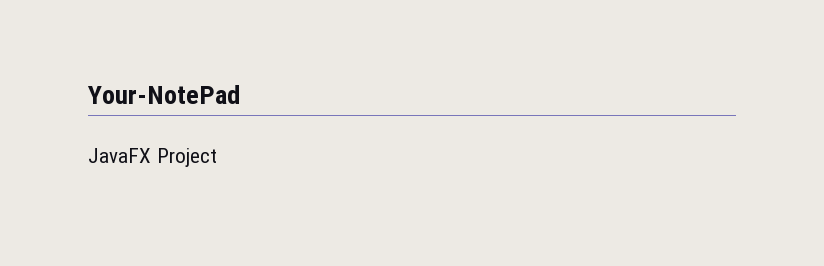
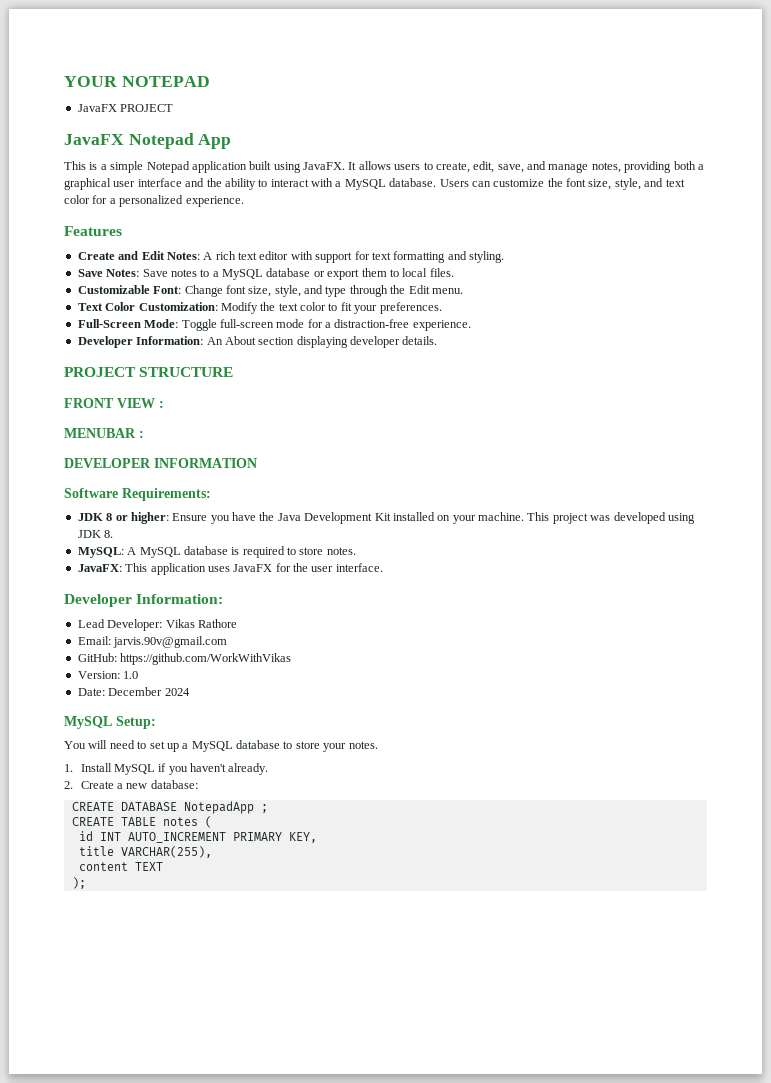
[87,85,240,104] [88,148,217,167] Your-NotePad // JavaFX Project -> [64,76,210,87] [77,104,174,112] [64,133,232,149] [64,161,704,173] [64,178,685,190] [64,195,244,207] [64,226,122,236] [77,251,504,263] [77,268,454,280] [77,285,463,297] [77,302,442,314] [77,319,471,331] [77,336,438,348] [64,367,234,377] [64,398,164,408] [64,428,144,438] [64,458,257,468] [64,488,211,501] [77,512,695,524] [77,530,114,538] [77,546,356,558] [77,563,383,575] [64,594,224,607] [77,619,237,631] [77,636,228,648] [77,653,292,665] [77,671,139,679] [77,687,190,696] [64,716,156,729] [64,740,378,752] [64,763,269,775] [64,780,198,789] [71,801,268,814] [71,816,212,828] [78,831,317,843] [78,846,212,858] [78,862,163,871] [71,877,86,889] YOUR NOTEPAD // JavaFX PROJECT // JavaFX Notepad App // This is a simple Notepad application built using JavaFX. It allows users to create, edit, save, and manage notes, providing both a graphical user interface and the ability to interact with a MySQL database. Users can customize the font size, style, and text color for a personalized experience. // Features // Create and Edit Notes: A rich text editor with support for text formatting and styling. // Save Notes: Save notes to a MySQL database or export them to local files. // Customizable Font: Change font size, style, and type through the Edit menu. // Text Color Customization: Modify the text color to fit your preferences. // Full-Screen Mode: Toggle full-screen mode for a distraction-free experience. // Developer Information: An About section displaying developer details. // PROJECT STRUCTURE // FRONT VIEW : // MENUBAR : // DEVELOPER INFORMATION // Software Requirements: // JDK 8 or higher: Ensure you have the Java Development Kit installed on your machine. This project was developed using JDK 8. // MySQL: A MySQL database is required to store notes. // JavaFX: This application uses JavaFX for the user interface. // Developer Information: // Lead Developer: Vikas Rathore // Email: jarvis.90v@gmail.com // GitHub: https://github.com/WorkWithVikas // Version: 1.0 // Date: December 2024 // MySQL Setup: // You will need to set up a MySQL database to store your notes. // 1. Install MySQL if you haven't already. // 2. Create a new database: // CREATE DATABASE NotepadApp ; // CREATE TABLE notes ( // id INT AUTO_INCREMENT PRIMARY KEY, // title VARCHAR(255), // content TEXT // );

